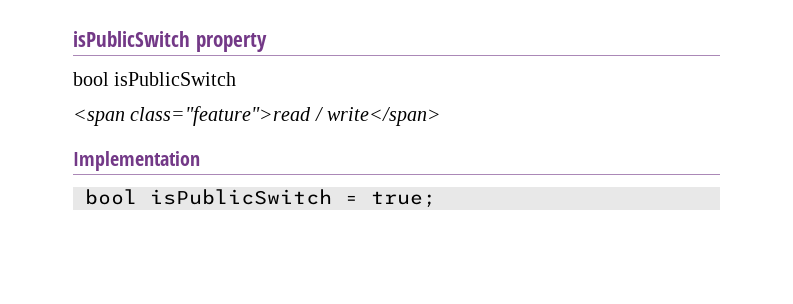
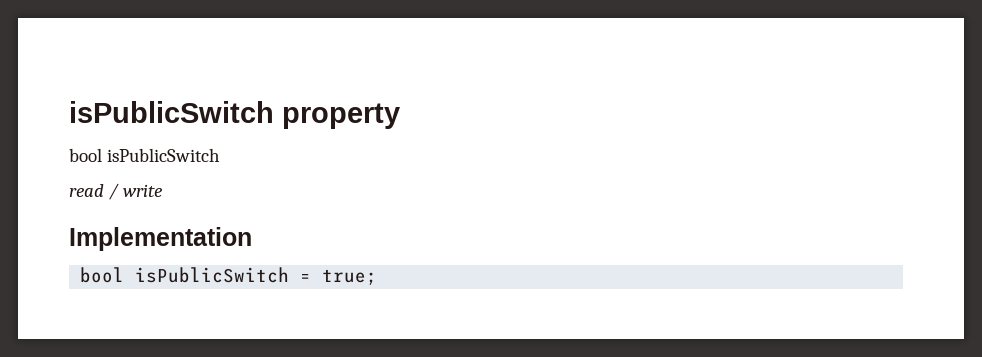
[73,106,442,126] <span class="feature">read / write</span> -> [69,183,164,200] read / write

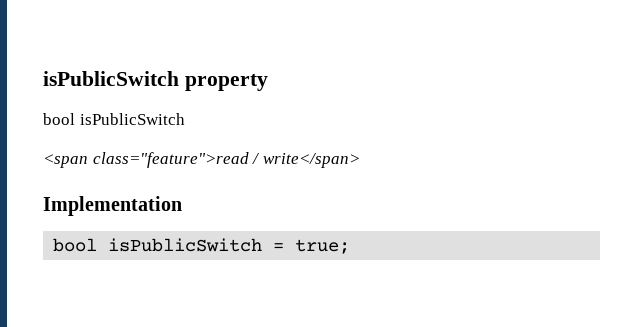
[69,183,164,200] read / write -> [43,152,360,168] <span class="feature">read / write</span>

